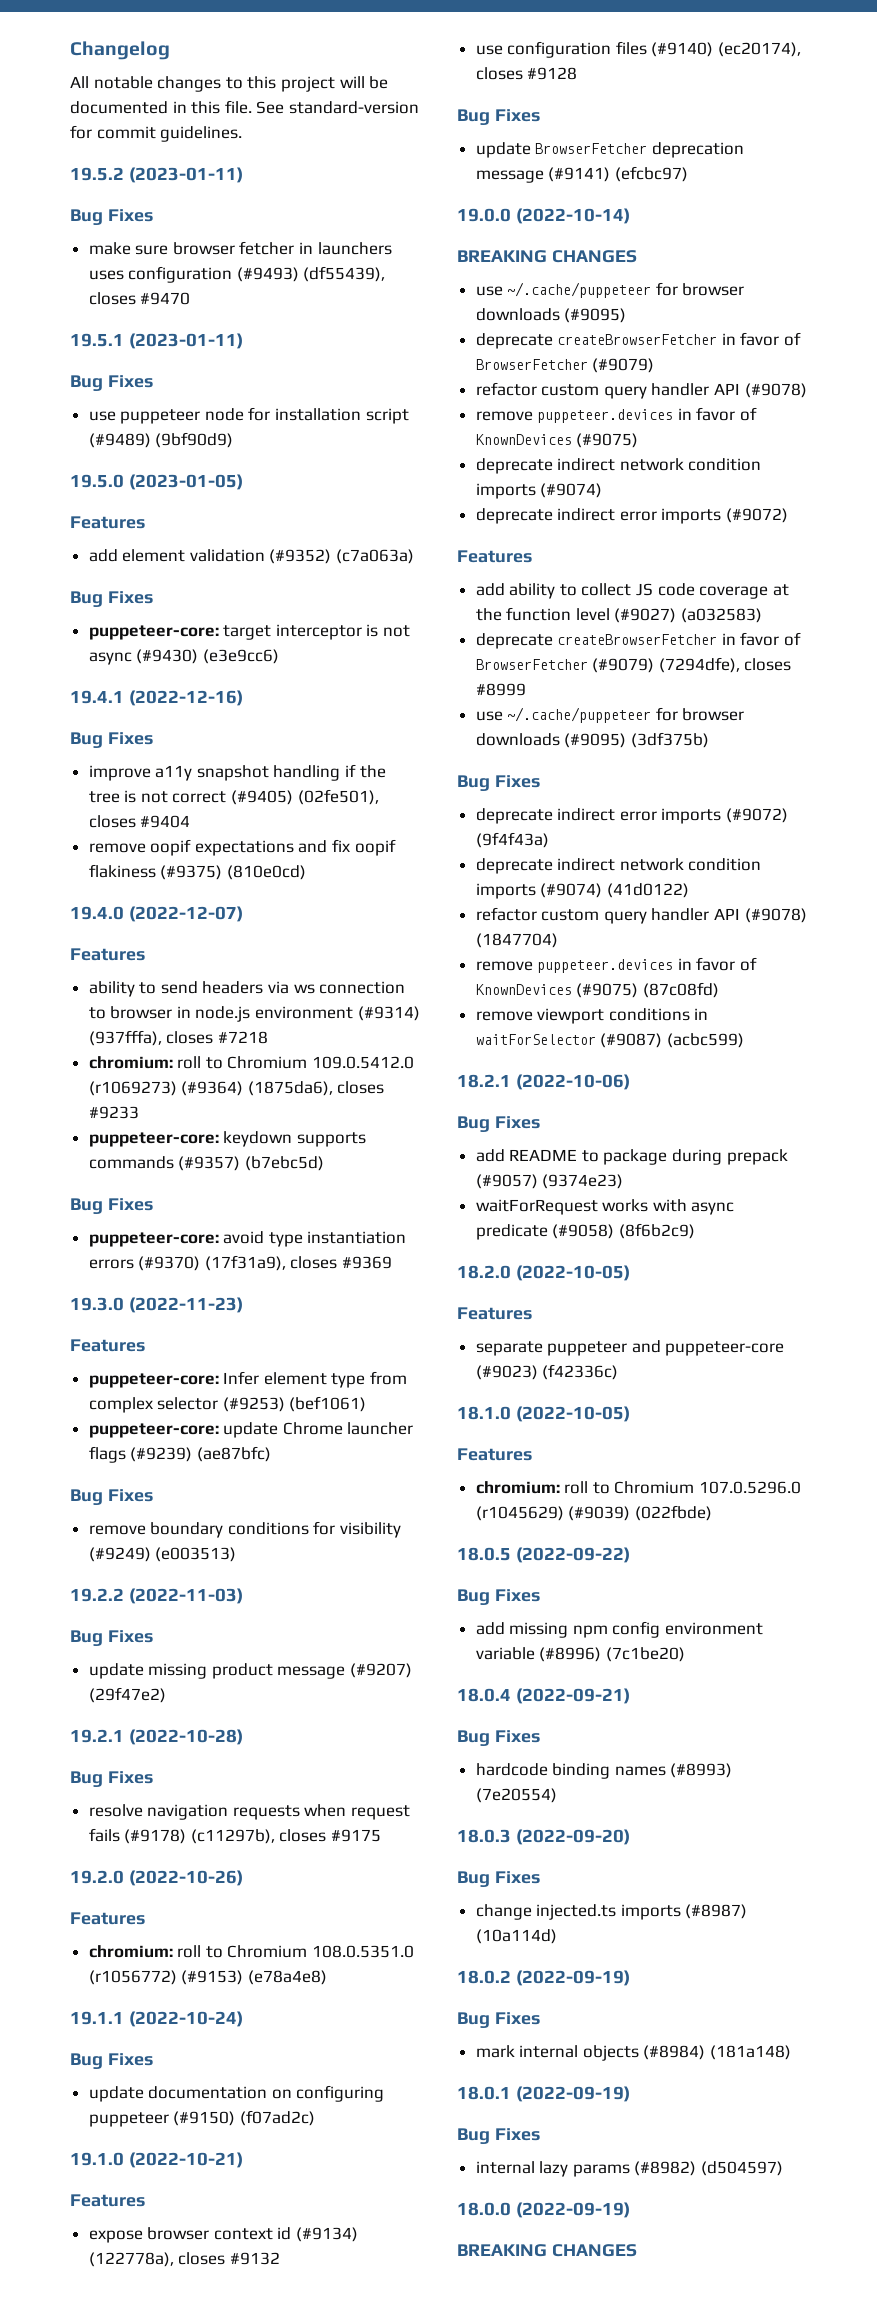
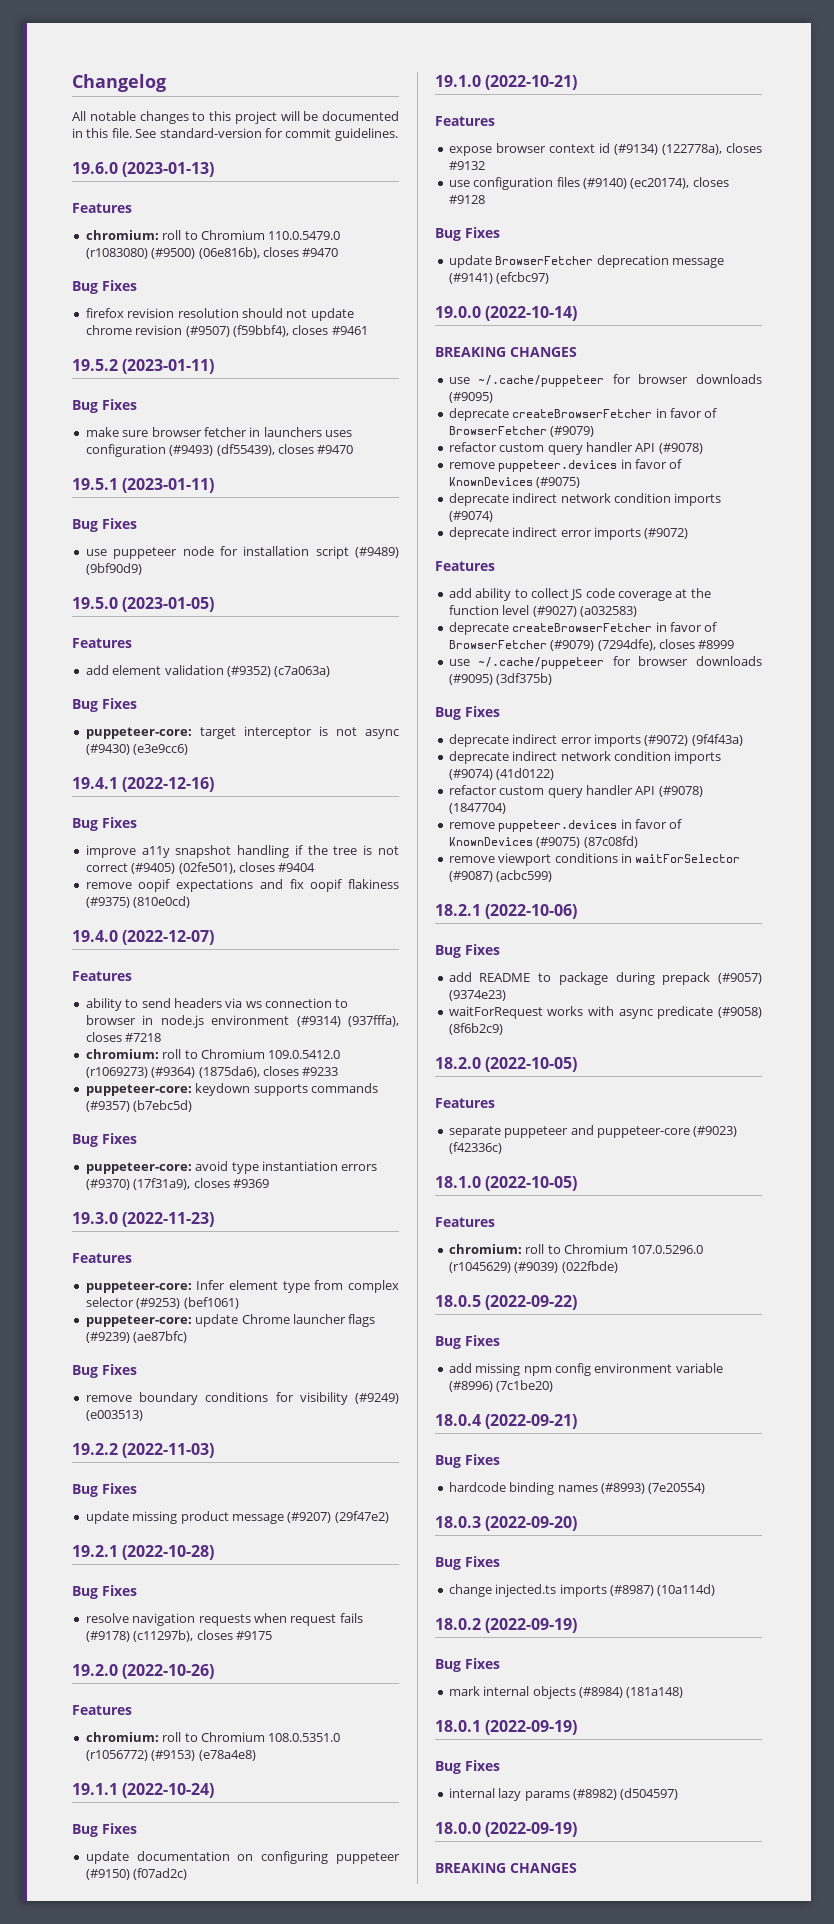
(243, 134) none -> [72,162,215,177] [72,203,132,213] [85,230,341,240] [85,247,339,259] [72,280,137,294] [85,308,354,321] [85,325,368,337] // 19.6.0 (2023-01-13) // Features // chromium: roll to Chromium 110.0.5479.0 (r1083080) (#9500) (06e816b), closes #9470 // Bug Fixes // firefox revision resolution should not update chrome revision (#9507) (f59bbf4), closes #9461

